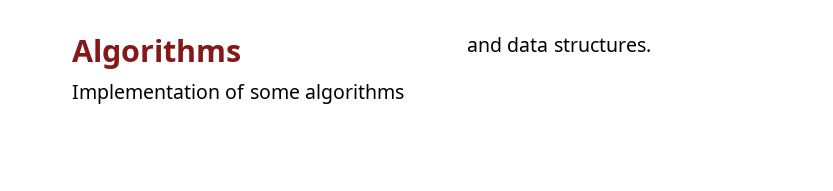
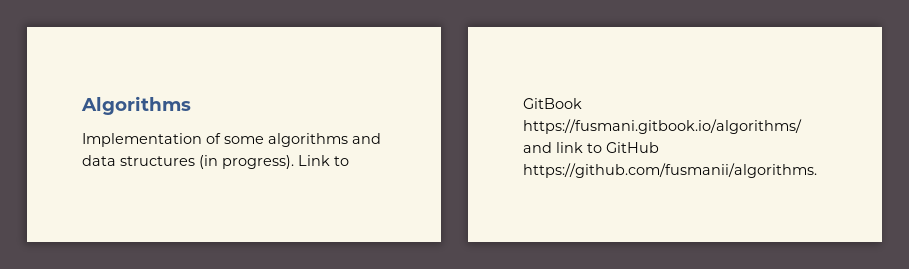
[553,38,651,52] structures. -> [120,155,349,169] [523,98,582,109] [523,119,802,134] [523,142,659,153] [523,163,817,178] structures (in progress). Link to GitBook https://fusmani.gitbook.io/algorithms/ and link to GitHub https://github.com/fusmanii/algorithms.

